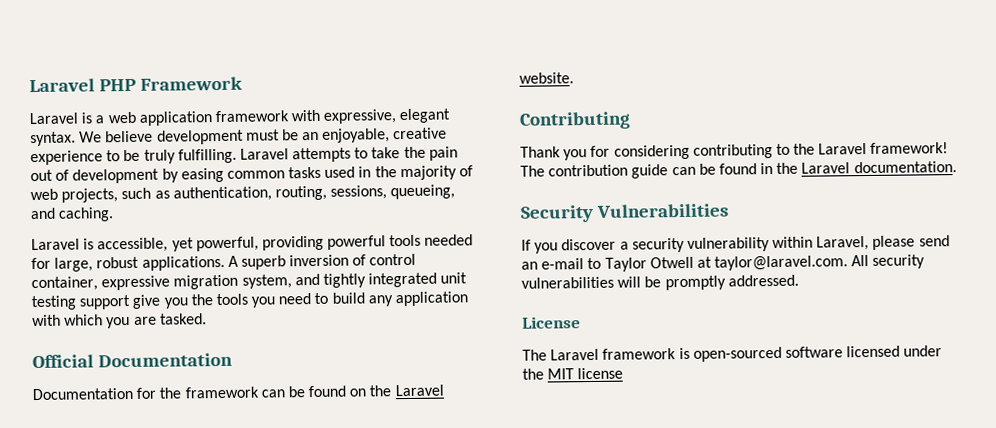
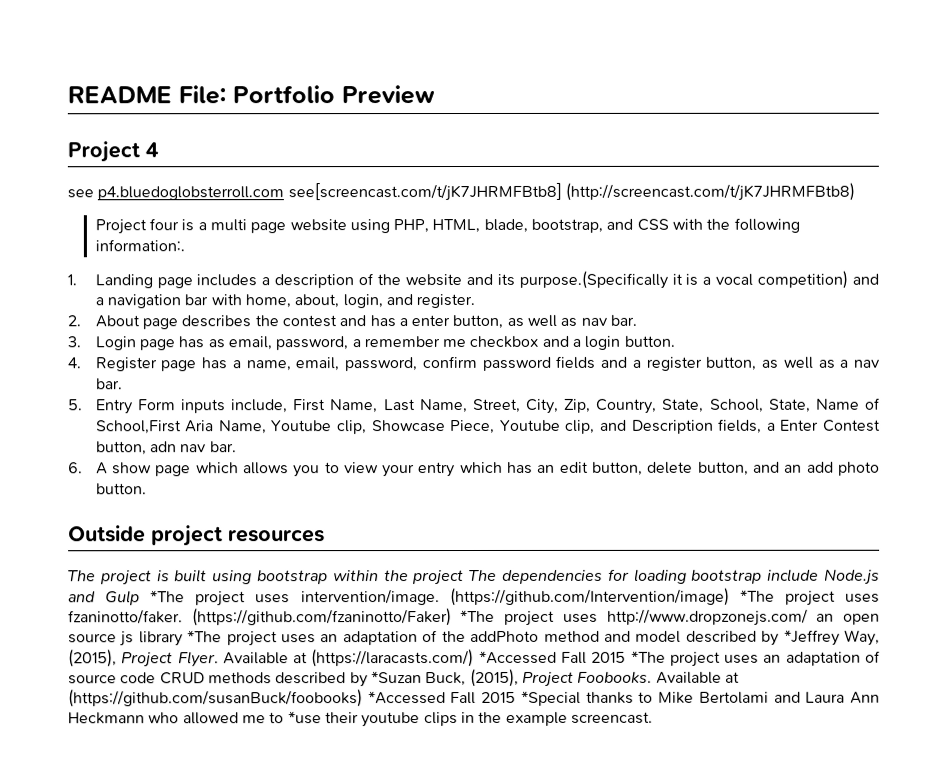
[29,76,243,93] [29,108,452,126] [30,127,448,147] [30,146,458,166] [30,165,474,184] [30,184,456,203] [30,207,115,222] [31,234,474,253] [31,253,417,272] [31,272,468,292] [31,291,469,311] [32,313,207,329] [32,352,233,369] [32,384,444,401] [519,72,574,84] [519,111,631,130] [520,142,949,161] [520,161,957,179] [520,203,729,223] [521,235,950,254] [521,254,926,272] [521,274,799,291] [522,316,581,329] [522,345,943,362] [522,367,624,380] Laravel PHP Framework // Laravel is a web application framework with expressive, elegant syntax. We believe development must be an enjoyable, creative experience to be truly fulfilling. Laravel attempts to take the pain out of development by easing common tasks used in the majority of web projects, such as authentication, routing, sessions, queueing, and caching. // Laravel is accessible, yet powerful, providing powerful tools needed for large, robust applications. A superb inversion of control container, expressive migration system, and tightly integrated unit testing support give you the tools you need to build any application with which you are tasked. // Official Documentation // Documentation for the framework can be found on the Laravel website. // Contributing // Thank you for considering contributing to the Laravel framework! The contribution guide can be found in the Laravel documentation. // Security Vulnerabilities // If you discover a security vulnerability within Laravel, please send an e-mail to Taylor Otwell at taylor@laravel.com. All security vulnerabilities will be promptly addressed. // License // The Laravel framework is open-sourced software licensed under the MIT license -> [67,85,435,105] [67,141,159,163] [67,182,855,202] [94,217,800,235] [94,239,185,252] [67,270,879,289] [94,293,476,309] [67,314,638,330] [67,335,675,351] [67,355,879,372] [94,378,123,390] [68,397,881,415] [95,418,882,435] [95,441,237,456] [68,461,880,478] [95,483,147,495] [68,525,325,547] [68,568,880,586] [68,587,880,607] [68,608,880,627] [68,629,880,647] [68,648,882,668] [68,668,740,688] [68,689,881,708] [68,711,653,728] README File: Portfolio Preview // Project 4 // see p4.bluedoglobsterroll.com see[screencast.com/t/jK7JHRMFBtb8] (http://screencast.com/t/jK7JHRMFBtb8) // Project four is a multi page website using PHP, HTML, blade, bootstrap, and CSS with the following information:. // 1. Landing page includes a description of the website and its purpose.(Specifically it is a vocal competition) and a navigation bar with home, about, login, and register. // 2. About page describes the contest and has a enter button, as well as nav bar. // 3. Login page has as email, password, a remember me checkbox and a login button. // 4. Register page has a name, email, password, confirm password fields and a register button, as well as a nav bar. // 5. Entry Form inputs include, First Name, Last Name, Street, City, Zip, Country, State, School, State, Name of School,First Aria Name, Youtube clip, Showcase Piece, Youtube clip, and Description fields, a Enter Contest button, adn nav bar. // 6. A show page which allows you to view your entry which has an edit button, delete button, and an add photo button. // Outside project resources // The project is built using bootstrap within the project The dependencies for loading bootstrap include Node.js and Gulp *The project uses intervention/image. (https://github.com/Intervention/image) *The project uses fzaninotto/faker. (https://github.com/fzaninotto/Faker) *The project uses http://www.dropzonejs.com/ an open source js library *The project uses an adaptation of the addPhoto method and model described by *Jeffrey Way, (2015), Project Flyer. Available at (https://laracasts.com/) *Accessed Fall 2015 *The project uses an adaptation of source code CRUD methods described by *Suzan Buck, (2015), Project Foobooks. Available at (https://github.com/susanBuck/foobooks) *Accessed Fall 2015 *Special thanks to Mike Bertolami and Laura Ann Heckmann who allowed me to *use their youtube clips in the example screencast.

